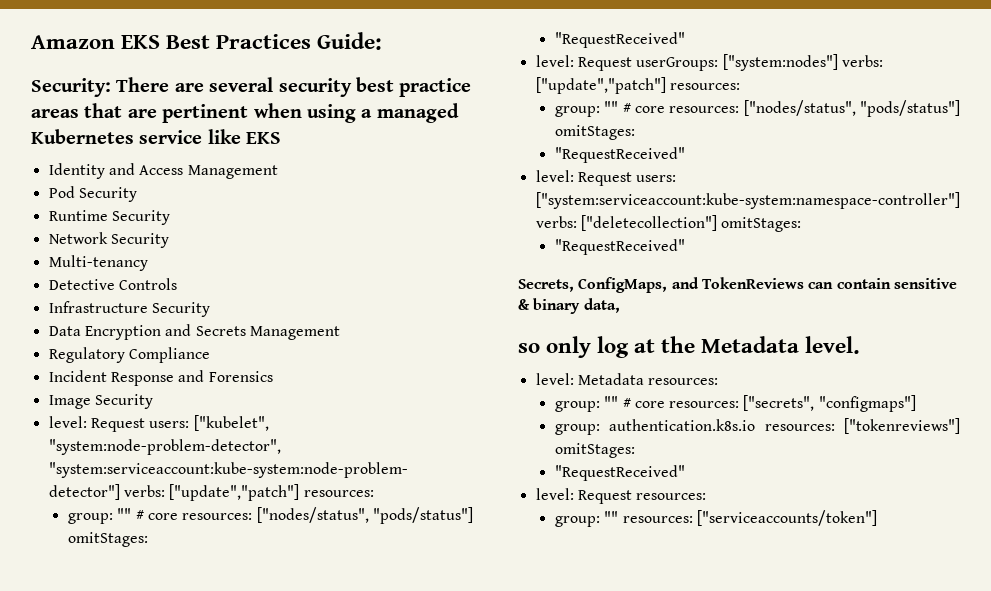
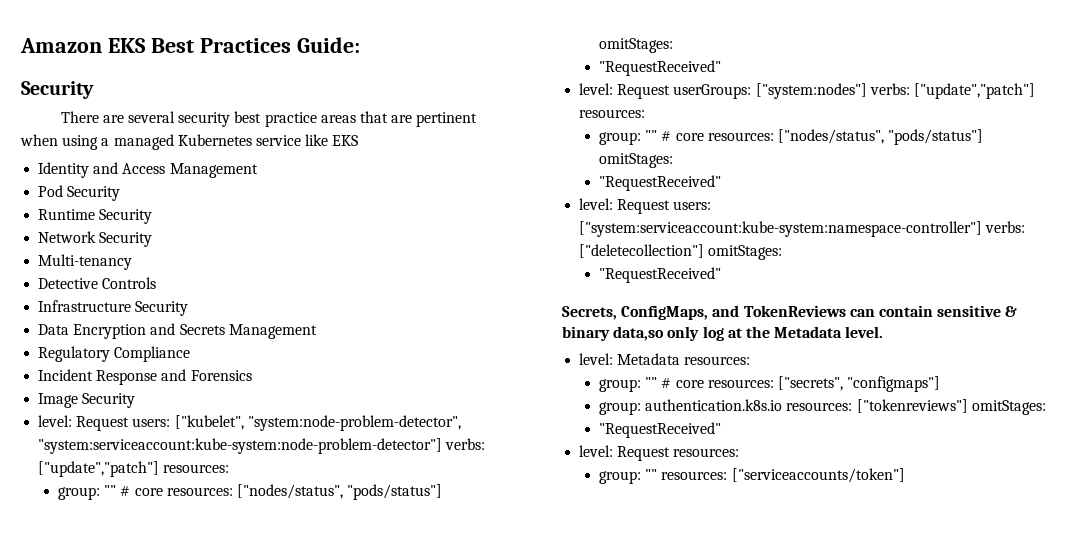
[31,78,111,97] Security: -> [21,81,94,99] Security //
[583,298,620,313] [518,343,540,353] data, // so -> [613,326,665,341] data,so

